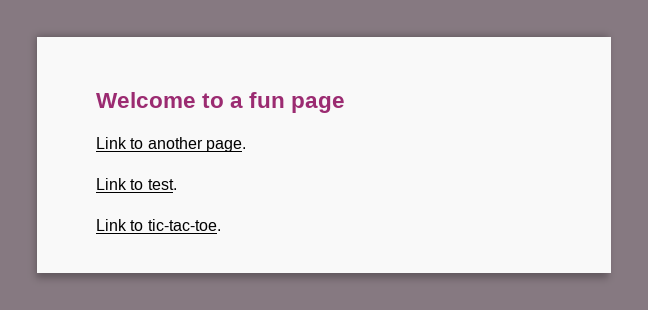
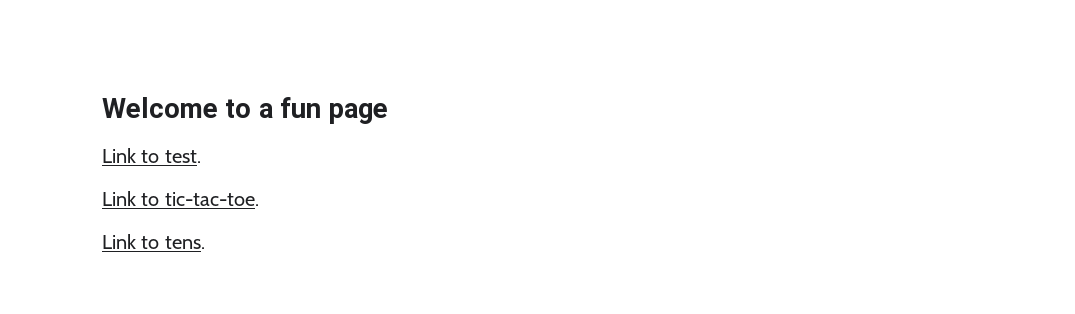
[96,137,246,152] // Link to another page. -> (388, 113) none
(221, 225) none -> [102,234,205,249] // Link to tens.

